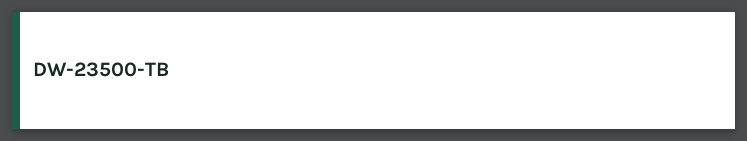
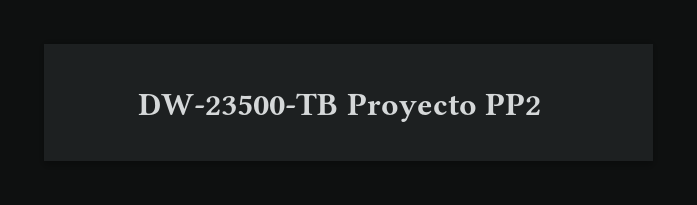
(169, 69) none -> [346,93,542,122] Proyecto PP2

